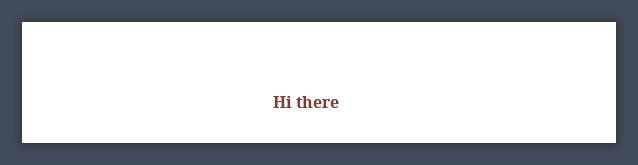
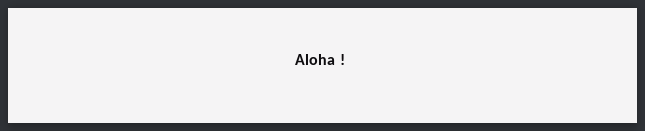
[272,96,340,108] Hi there -> [295,54,345,65] Aloha !

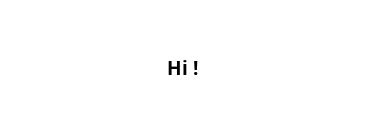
[295,54,336,65] Aloha -> [166,60,188,75] Hi

